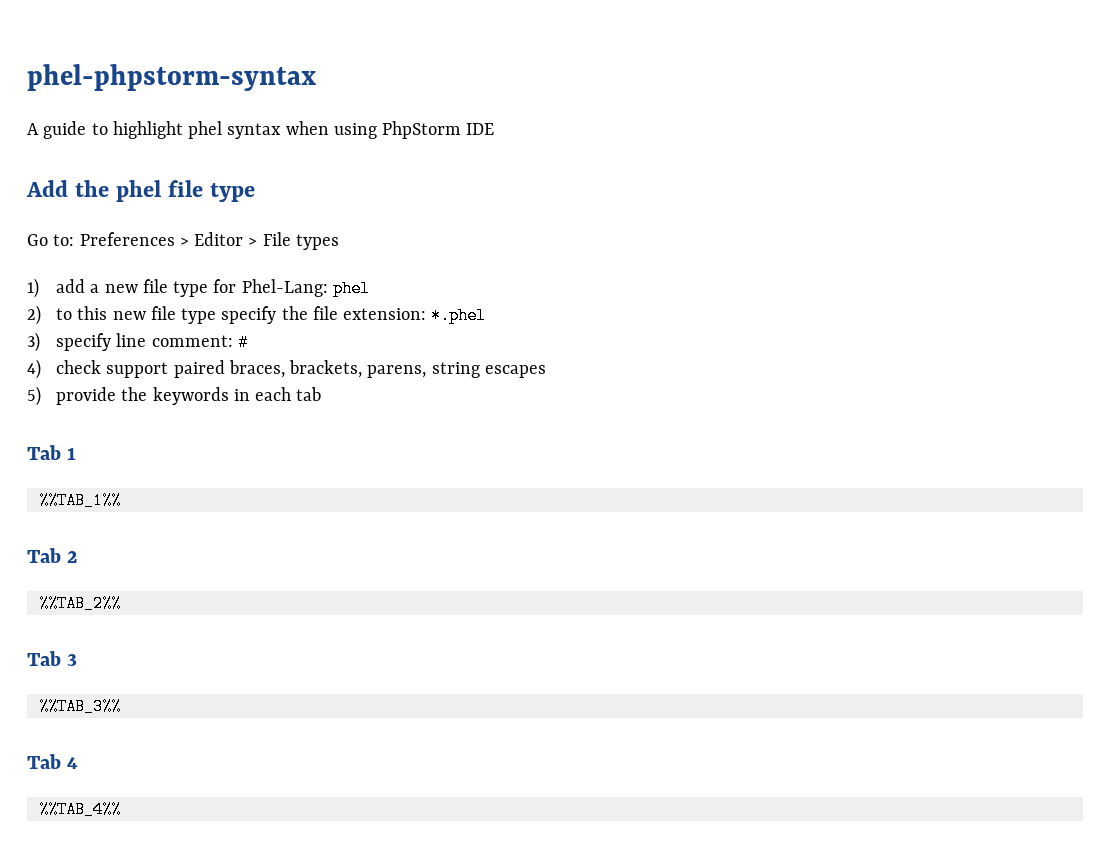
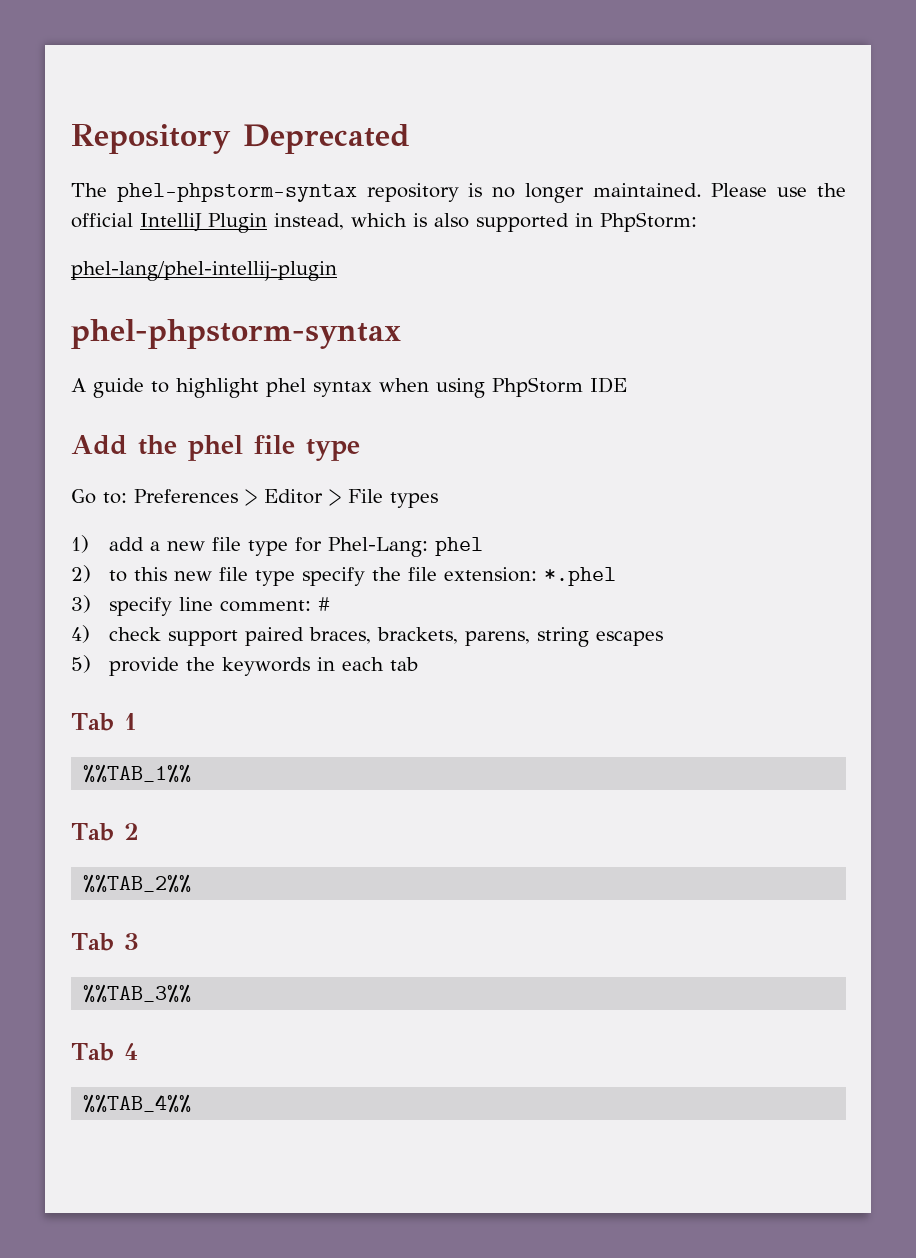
(27, 77) none -> [71,124,410,154] [71,183,847,203] [71,212,697,233] [71,261,337,281] Repository Deprecated // The phel-phpstorm-syntax repository is no longer maintained. Please use the official IntelliJ Plugin instead, which is also supported in PhpStorm: // phel-lang/phel-intellij-plugin //

